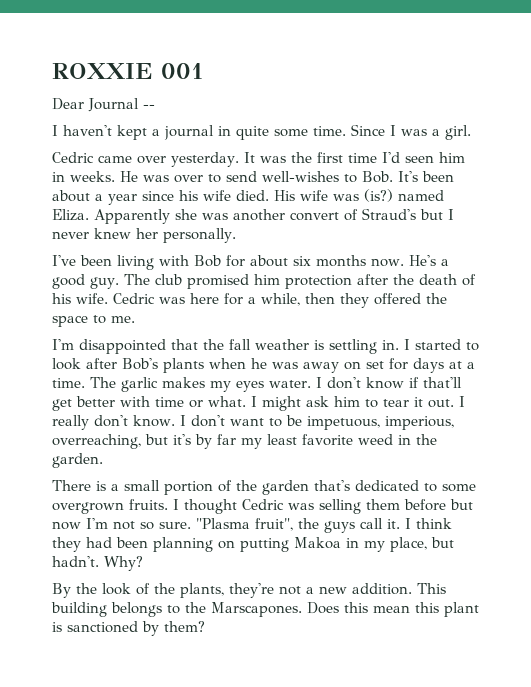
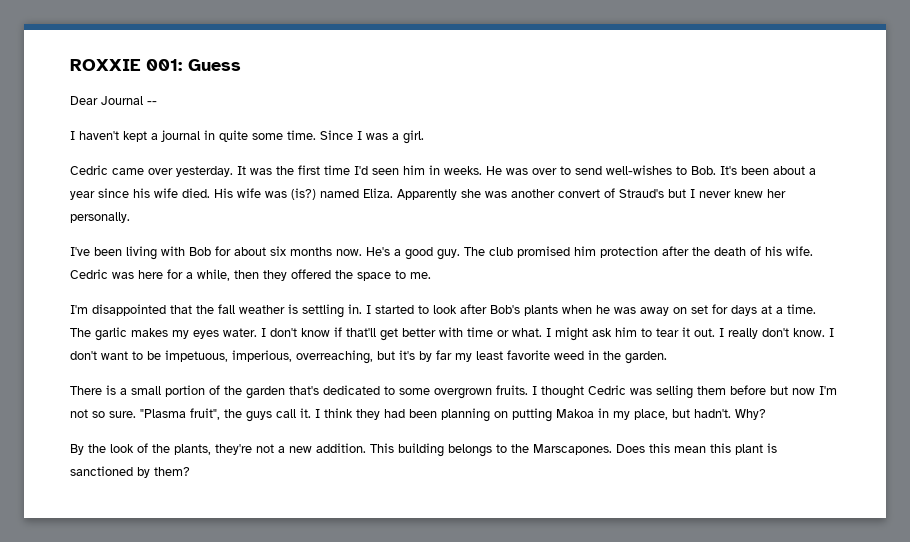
[161,63,204,79] 001 -> [146,59,241,71] 001: Guess

